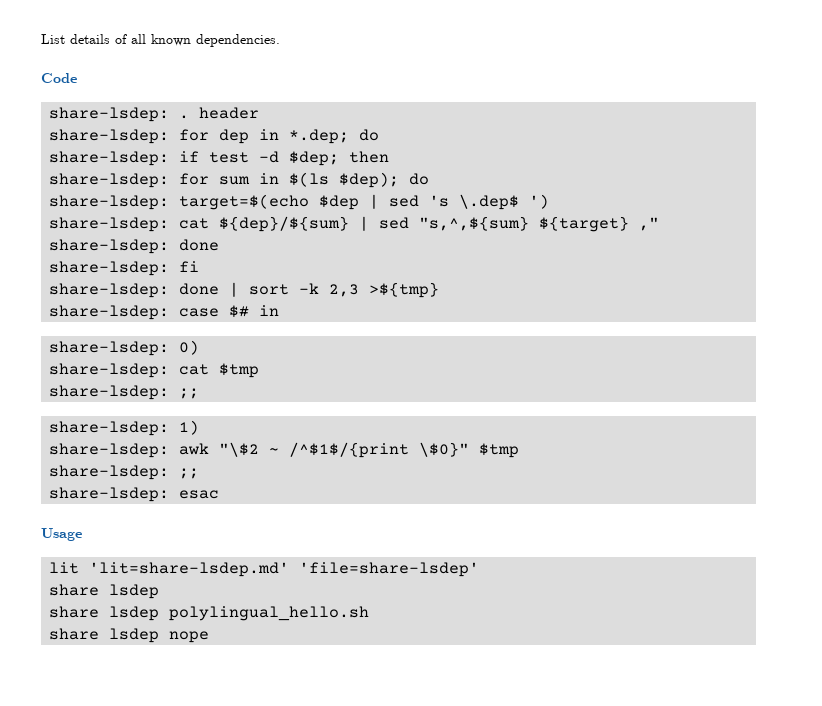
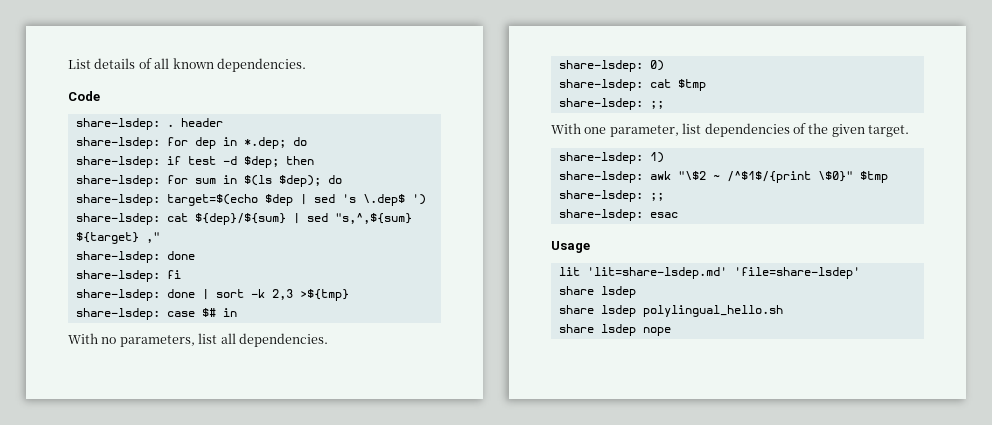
(280, 310) none -> [68,333,328,347] // With no parameters, list all dependencies.
(200, 393) none -> [551,123,909,137] // With one parameter, list dependencies of the given target.

